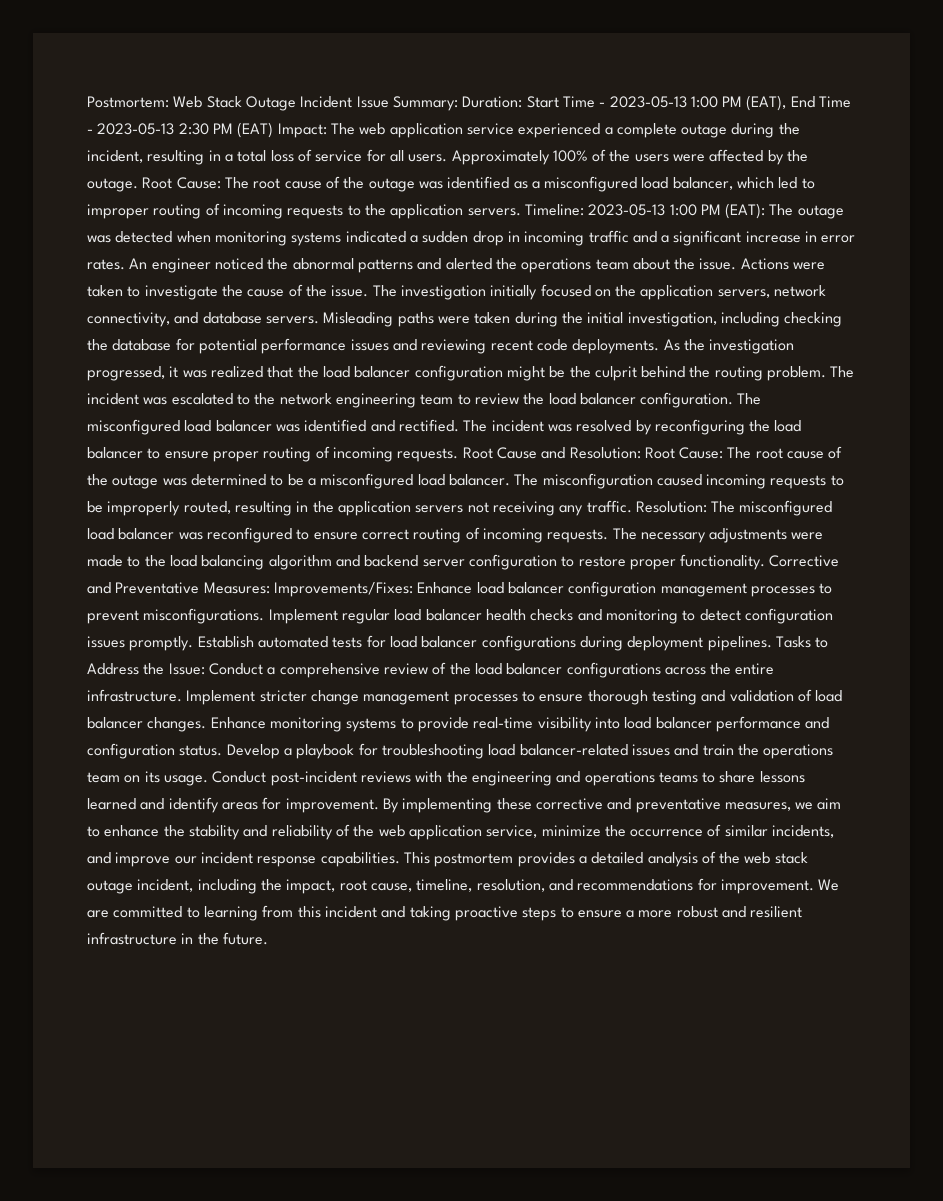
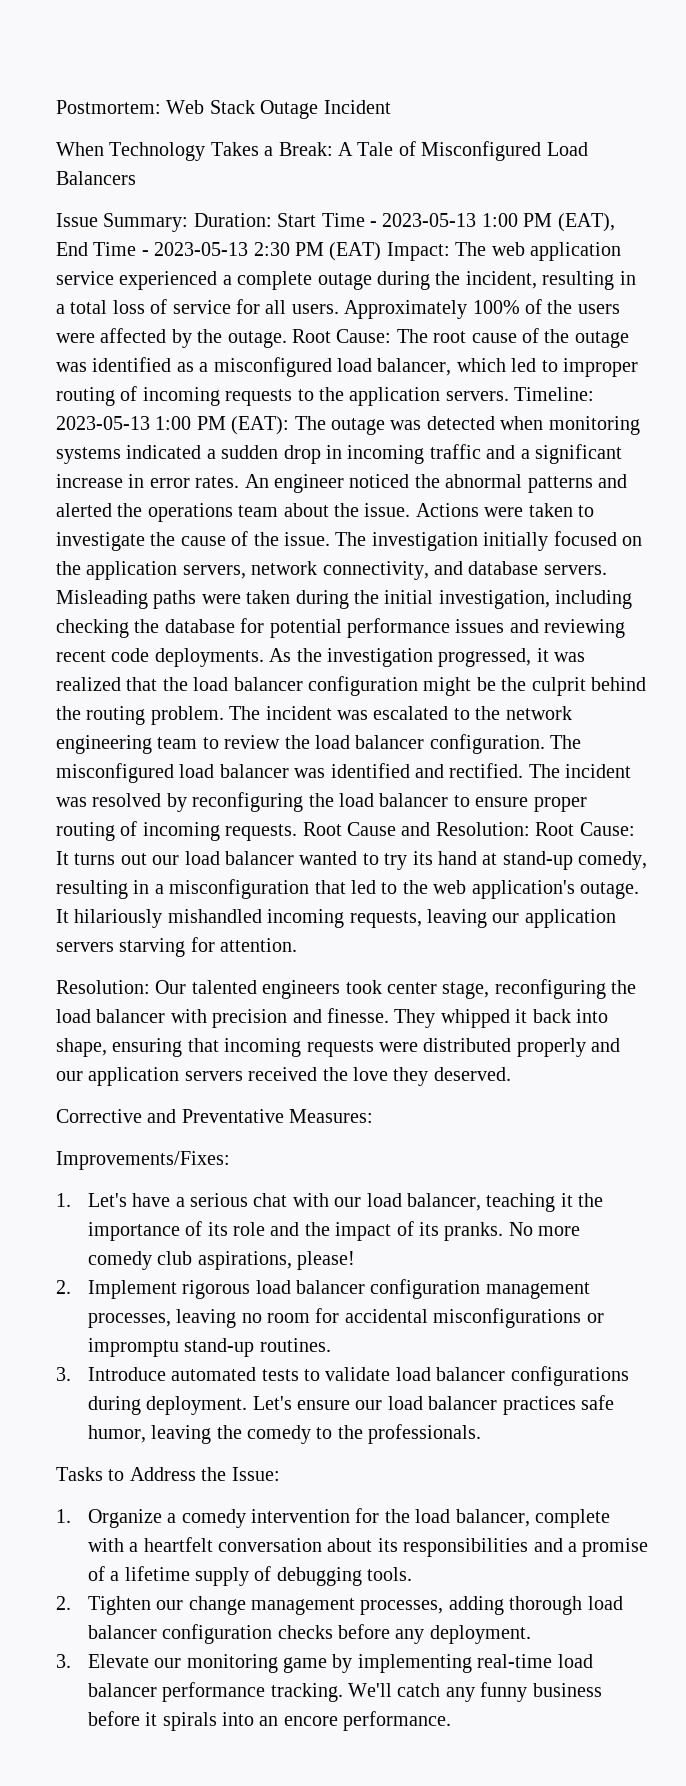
(353, 102) none -> [56,141,588,161] [56,171,136,185] // When Technology Takes a Break: A Tale of Misconfigured Load Balancers //
[727,446,843,459] [87,473,844,489] [87,500,833,516] [87,527,824,543] [87,554,766,570] The root cause of the outage was determined to be a misconfigured load balancer. The misconfiguration caused incoming requests to be improperly routed, resulting in the application servers not receiving any traffic. Resolution: The misconfigured load balancer was reconfigured to ensure correct routing of incoming requests. The necessary adjustments were made to the load balancing algorithm and backend server configuration to restore proper functionality. -> [56,851,648,870] [56,879,639,899] [56,909,616,928] [56,937,298,957] [56,979,637,999] [56,1008,608,1028] [56,1038,621,1057] [56,1067,511,1086] It turns out our load balancer wanted to try its hand at stand-up comedy, resulting in a misconfiguration that led to the web application's outage. It hilariously mishandled incoming requests, leaving our application servers starving for attention. // Resolution: Our talented engineers took center stage, reconfiguring the load balancer with precision and finesse. They whipped it back into shape, ensuring that incoming requests were distributed properly and our application servers received the love they deserved. //
(270, 588) none -> (374, 1116) //
[417,581,833,597] [87,608,833,624] [87,635,772,651] Enhance load balancer configuration management processes to prevent misconfigurations. Implement regular load balancer health checks and monitoring to detect configuration issues promptly. Establish automated tests for load balancer configurations during deployment pipelines. -> [56,1193,604,1212] [87,1221,581,1241] [87,1251,355,1270] [56,1279,590,1299] [87,1308,604,1328] [87,1338,331,1357] [56,1366,629,1386] [87,1395,614,1415] [87,1424,482,1444] // 1. Let's have a serious chat with our load balancer, teaching it the importance of its role and the impact of its pranks. No more comedy club aspirations, please! // 2. Implement rigorous load balancer configuration management processes, leaving no room for accidental misconfigurations or impromptu stand-up routines. // 3. Introduce automated tests to validate load balancer configurations during deployment. Let's ensure our load balancer practices safe humor, leaving the comedy to the professionals. //
[208,662,775,678] [87,689,843,705] [87,716,830,732] [87,743,834,759] [87,771,805,786] [87,797,842,813] [87,824,835,840] [87,851,808,867] [87,878,840,894] [87,905,803,921] [87,932,268,945] Conduct a comprehensive review of the load balancer configurations across the entire infrastructure. Implement stricter change management processes to ensure thorough testing and validation of load balancer changes. Enhance monitoring systems to provide real-time visibility into load balancer performance and configuration status. Develop a playbook for troubleshooting load balancer-related issues and train the operations team on its usage. Conduct post-incident reviews with the engineering and operations teams to share lessons learned and identify areas for improvement. By implementing these corrective and preventative measures, we aim to enhance the stability and reliability of the web application service, minimize the occurrence of similar incidents, and improve our incident response capabilities. This postmortem provides a detailed analysis of the web stack outage incident, including the impact, root cause, timeline, resolution, and recommendations for improvement. We are committed to learning from this incident and taking proactive steps to ensure a more robust and resilient infrastructure in the future. -> [56,1508,610,1528] [87,1537,649,1557] [87,1566,413,1586] [56,1596,623,1615] [87,1624,531,1644] [56,1654,593,1673] [87,1682,602,1702] [87,1711,452,1731] // 1. Organize a comedy intervention for the load balancer, complete with a heartfelt conversation about its responsibilities and a promise of a lifetime supply of debugging tools. // 2. Tighten our change management processes, adding thorough load balancer configuration checks before any deployment. // 3. Elevate our monitoring game by implementing real-time load balancer performance tracking. We'll catch any funny business before it spirals into an encore performance.

